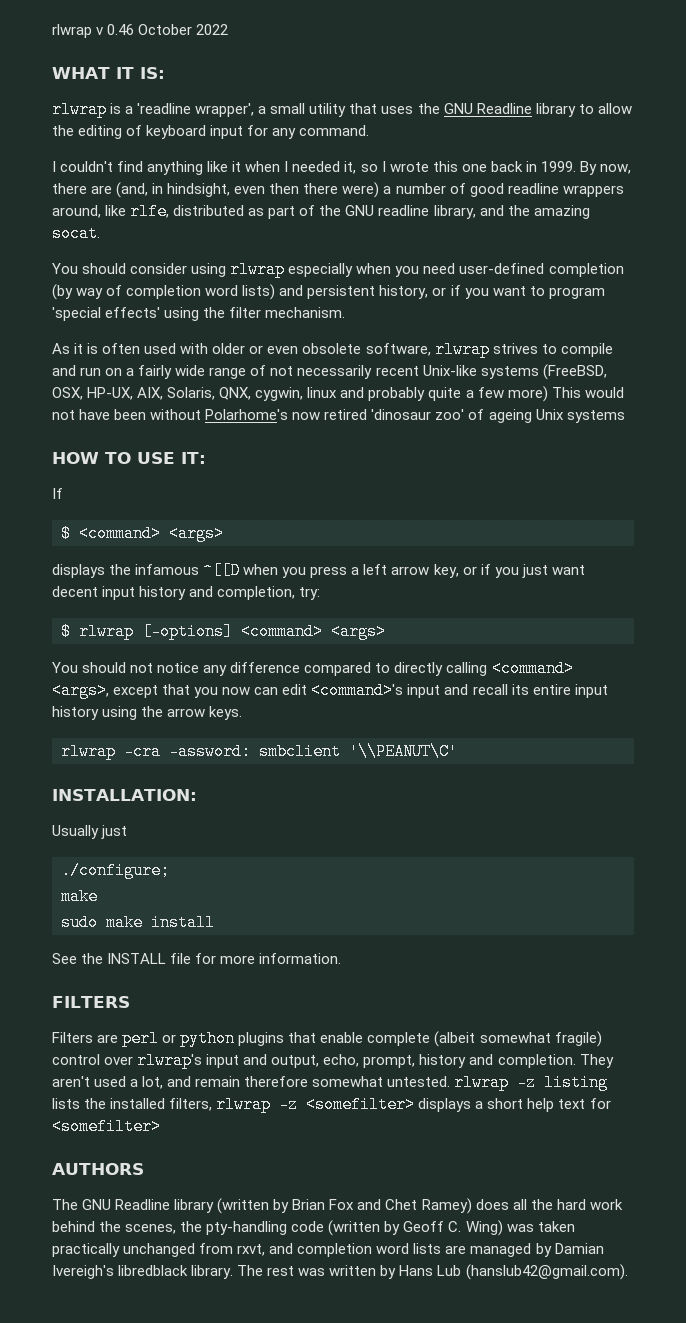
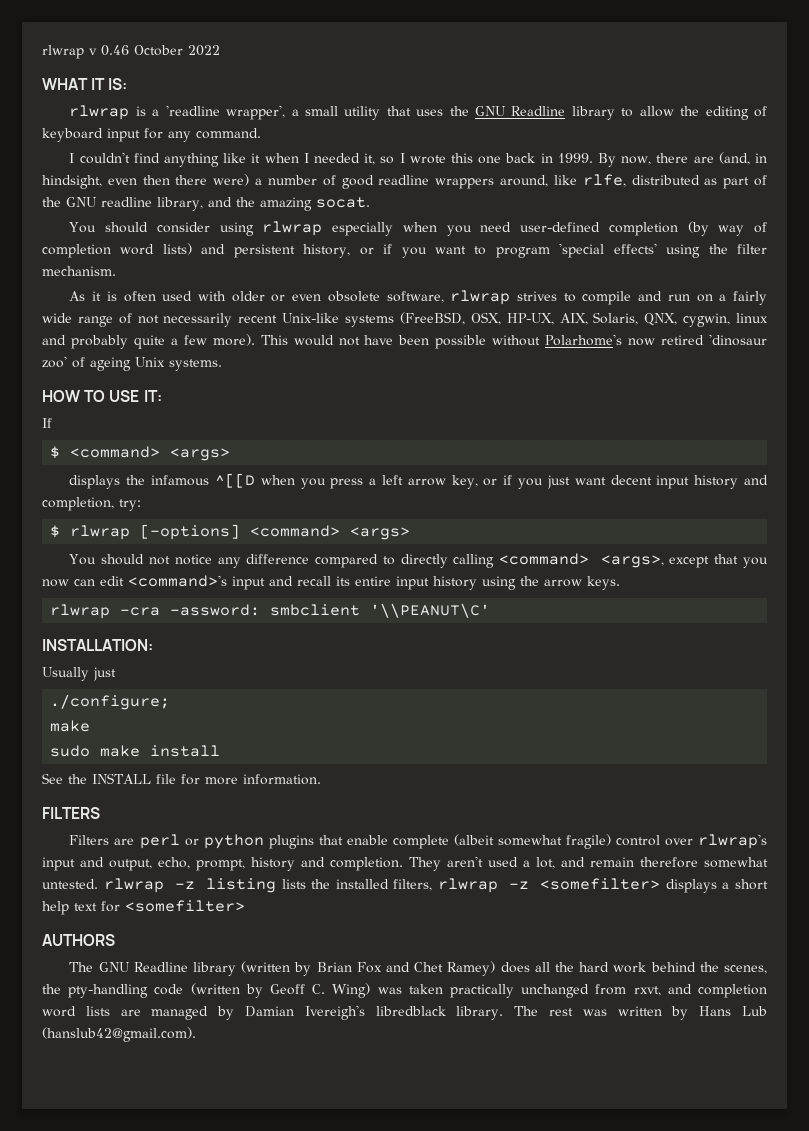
[507,386,548,402] more) -> [212,334,255,346] more).
(147, 414) none -> [435,335,487,349] possible
[566,410,625,423] systems -> [169,359,222,371] systems.

